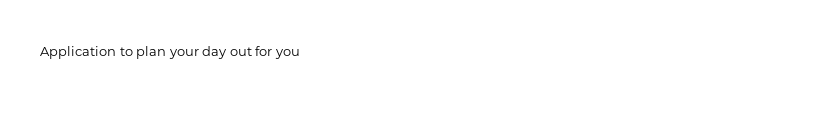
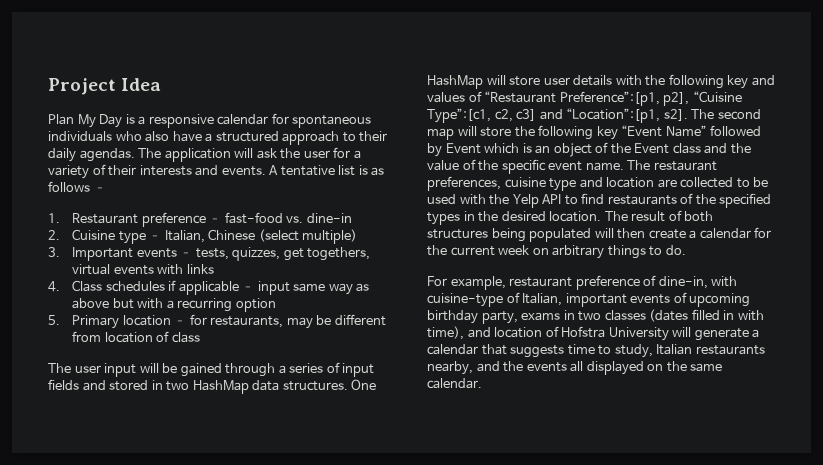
[40,46,300,59] Application to plan your day out for you -> [48,78,162,95] [48,113,372,128] [48,131,388,145] [48,147,361,162] [48,164,385,179] [48,181,106,192] [48,212,352,227] [48,229,358,244] [48,247,371,261] [72,264,214,275] [48,280,370,295] [72,298,276,312] [48,314,386,329] [72,331,200,343] [48,362,375,377] [48,379,377,394] [427,74,775,89] [427,91,742,106] [427,108,761,123] [427,125,762,140] [427,142,751,157] [427,159,717,174] [427,176,769,191] [427,193,772,208] [427,210,714,225] [427,227,772,242] [427,245,686,259] [427,275,738,290] [427,292,751,307] [427,309,764,324] [427,326,760,341] [427,344,765,358] [427,361,723,375] [427,378,482,389] Project Idea // Plan My Day is a responsive calendar for spontaneous individuals who also have a structured approach to their daily agendas. The application will ask the user for a variety of their interests and events. A tentative list is as follows – // 1. Restaurant preference – fast-food vs. dine-in // 2. Cuisine type – Italian, Chinese (select multiple) // 3. Important events – tests, quizzes, get togethers, virtual events with links // 4. Class schedules if applicable – input same way as above but with a recurring option // 5. Primary location – for restaurants, may be different from location of class // The user input will be gained through a series of input fields and stored in two HashMap data structures. One HashMap will store user details with the following key and values of “Restaurant Preference”:[p1, p2], “Cuisine Type”:[c1, c2, c3] and “Location”:[p1, s2]. The second map will store the following key “Event Name” followed by Event which is an object of the Event class and the value of the specific event name. The restaurant preferences, cuisine type and location are collected to be used with the Yelp API to find restaurants of the specified types in the desired location. The result of both structures being populated will then create a calendar for the current week on arbitrary things to do. // For example, restaurant preference of dine-in, with cuisine-type of Italian, important events of upcoming birthday party, exams in two classes (dates filled in with time), and location of Hofstra University will generate a calendar that suggests time to study, Italian restaurants nearby, and the events all displayed on the same calendar.

